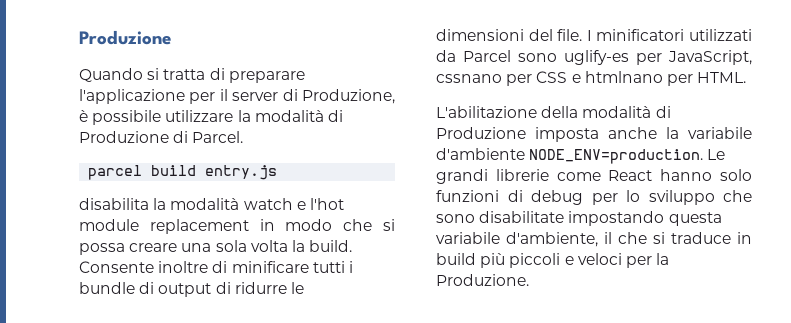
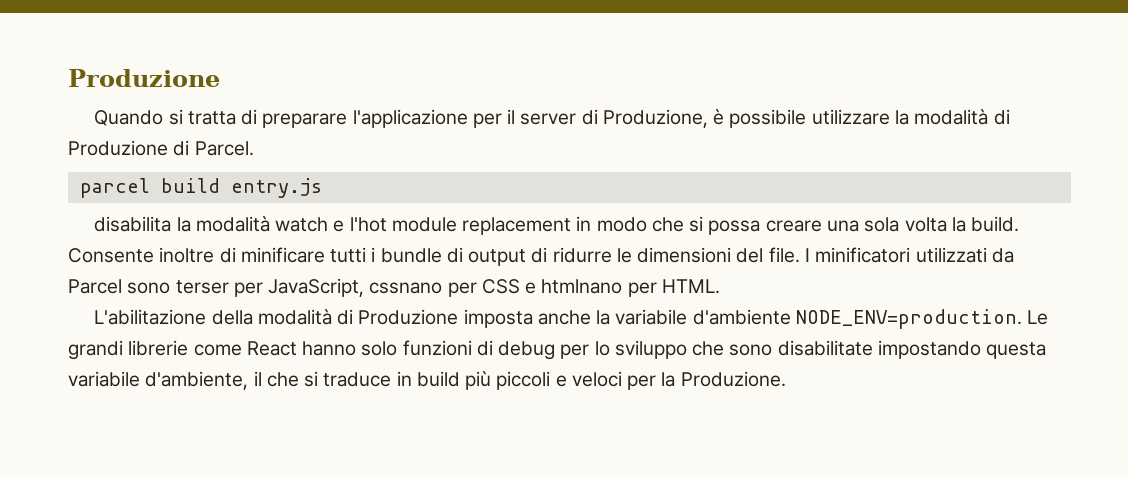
[564,50,629,65] uglify-es -> [175,280,229,294] terser

